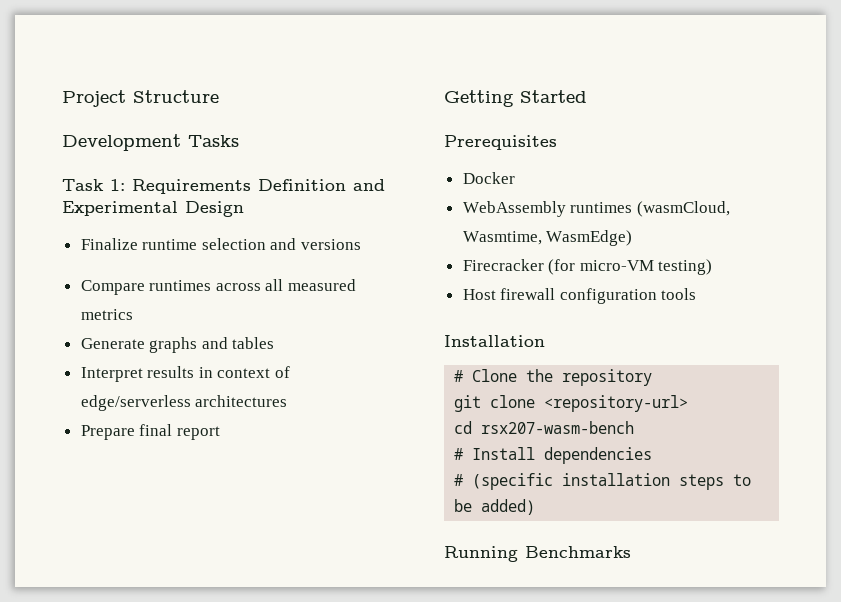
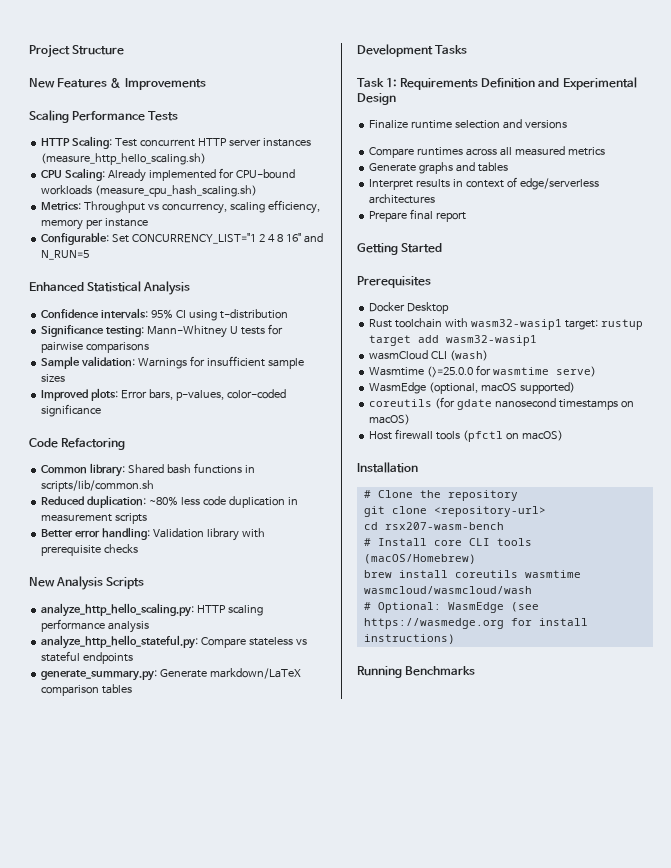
(219, 96) none -> [29,78,206,90] [29,110,179,123] [41,136,311,149] [41,153,207,165] [41,168,295,182] [41,185,258,197] [41,200,320,214] [41,218,149,230] [41,232,323,245] [41,250,90,260] [29,281,191,295] [41,308,288,321] [41,324,283,338] [41,342,150,353] [41,356,304,369] [41,374,66,382] [41,388,286,401] [41,404,102,417] [29,438,126,450] [41,463,255,477] [41,480,155,492] [41,495,298,508] [41,513,148,524] [41,527,265,541] [41,544,139,556] [29,576,145,590] [41,603,264,617] [41,619,150,633] [41,635,308,649] [41,651,134,664] [41,668,302,681] [41,684,133,696] // New Features & Improvements // Scaling Performance Tests // HTTP Scaling: Test concurrent HTTP server instances (measure_http_hello_scaling.sh) // CPU Scaling: Already implemented for CPU-bound workloads (measure_cpu_hash_scaling.sh) // Metrics: Throughput vs concurrency, scaling efficiency, memory per instance // Configurable: Set CONCURRENCY_LIST="1 2 4 8 16" and N_RUN=5 // Enhanced Statistical Analysis // Confidence intervals: 95% CI using t-distribution // Significance testing: Mann-Whitney U tests for pairwise comparisons // Sample validation: Warnings for insufficient sample sizes // Improved plots: Error bars, p-values, color-coded significance // Code Refactoring // Common library: Shared bash functions in scripts/lib/common.sh // Reduced duplication: ~80% less code duplication in measurement scripts // Better error handling: Validation library with prerequisite checks // New Analysis Scripts // analyze_http_hello_scaling.py: HTTP scaling performance analysis // analyze_http_hello_stateful.py: Compare stateless vs stateful endpoints // generate_summary.py: Generate markdown/LaTeX comparison tables
[462,201,730,217] [462,230,633,246] [462,259,713,275] // WebAssembly runtimes (wasmCloud, Wasmtime, WasmEdge) // Firecracker (for micro-VM testing) -> [407,302,450,314] [369,318,643,330] [369,335,538,346] [369,350,489,361] [369,365,597,378] [369,382,576,394] [369,397,634,410] [369,414,411,425] Desktop // Rust toolchain with wasm32-wasip1 target: rustup target add wasm32-wasip1 // wasmCloud CLI (wash) // Wasmtime (>=25.0.0 for wasmtime serve) // WasmEdge (optional, macOS supported) // coreutils (for gdate nanosecond timestamps on macOS)
[559,288,697,304] configuration tools -> [436,430,563,442] tools (pfctl on macOS)
[544,447,653,464] [454,473,752,490] [454,499,536,515] dependencies // # (specific installation steps to be added) -> [433,538,532,546] [363,554,476,564] [363,570,581,578] [363,586,532,594] [363,602,539,613] [363,618,588,629] [363,634,455,644] core CLI tools (macOS/Homebrew) // brew install coreutils wasmtime wasmcloud/wasmcloud/wash // # Optional: WasmEdge (see https://wasmedge.org for install instructions)

